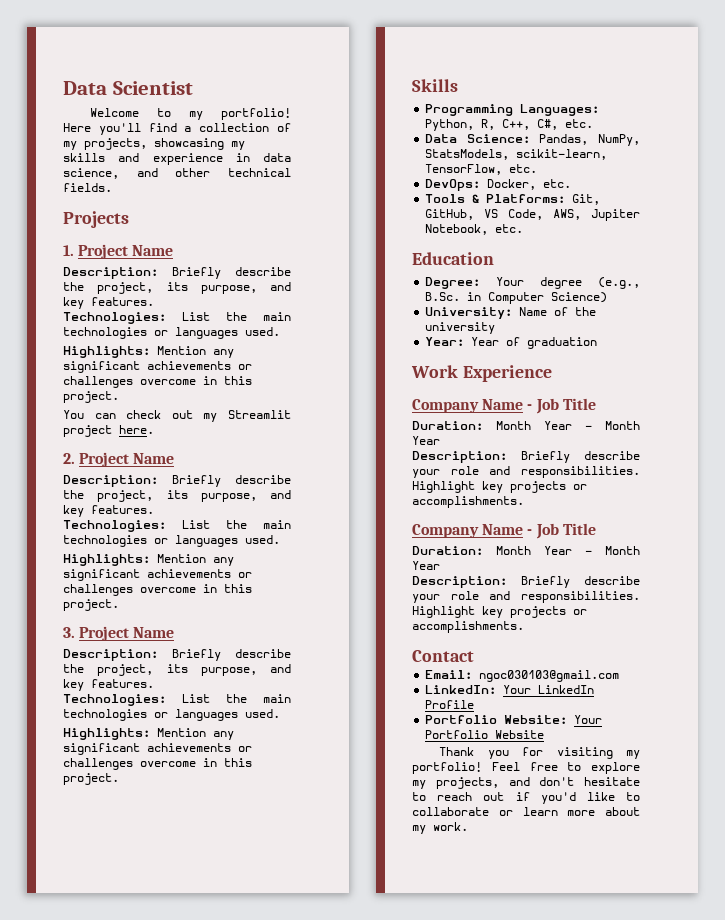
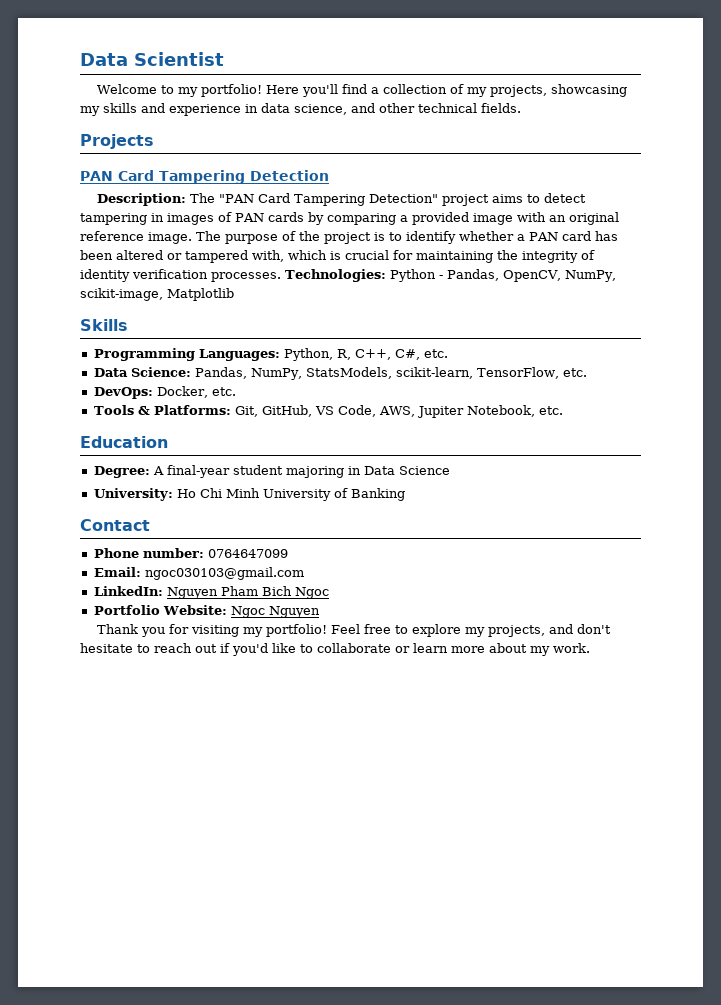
[63,244,174,259] [63,267,291,279] [63,282,291,294] [63,297,154,309] [63,312,291,324] [63,327,280,339] [63,346,234,358] [63,361,252,373] [63,376,252,388] [63,391,119,403] [63,410,291,422] [63,425,154,437] [63,452,175,467] [63,475,291,487] [63,490,291,502] [63,505,154,517] [63,520,291,532] [63,535,280,547] [63,554,234,566] [63,569,252,581] [63,584,252,596] [63,599,119,611] [63,626,175,641] [63,649,291,661] [63,664,291,676] [63,679,154,691] [63,694,291,706] [63,709,280,721] [63,728,234,740] [63,743,252,755] [63,758,252,770] [63,773,119,785] 1. Project Name // Description: Briefly describe the project, its purpose, and key features. // Technologies: List the main technologies or languages used. // Highlights: Mention any significant achievements or challenges overcome in this project. // You can check out my Streamlit project here. // 2. Project Name // Description: Briefly describe the project, its purpose, and key features. // Technologies: List the main technologies or languages used. // Highlights: Mention any significant achievements or challenges overcome in this project. // 3. Project Name // Description: Briefly describe the project, its purpose, and key features. // Technologies: List the main technologies or languages used. // Highlights: Mention any significant achievements or challenges overcome in this project. -> [80,170,329,184] [96,193,586,206] [80,212,619,225] [80,231,618,244] [80,250,595,263] [80,269,616,282] [80,288,234,301] PAN Card Tampering Detection // Description: The "PAN Card Tampering Detection" project aims to detect tampering in images of PAN cards by comparing a provided image with an original reference image. The purpose of the project is to identify whether a PAN card has been altered or tampered with, which is crucial for maintaining the integrity of identity verification processes. Technologies: Python - Pandas, OpenCV, NumPy, scikit-image, Matplotlib
[496,277,640,289] [425,292,608,304] [425,307,597,319] [425,322,496,334] [425,337,598,349] [411,365,552,382] [412,398,596,414] [412,421,640,430] [412,436,440,445] [412,451,640,463] [412,466,640,478] [412,481,587,493] [412,496,524,508] [412,523,596,539] [412,546,640,555] [412,561,440,570] [412,576,640,588] [412,591,640,603] [412,606,587,618] [412,621,524,633] [412,650,474,662] Your degree (e.g., B.Sc. in Computer Science) // University: Name of the university // Year: Year of graduation // Work Experience // Company Name - Job Title // Duration: Month Year - Month Year // Description: Briefly describe your role and responsibilities. Highlight key projects or accomplishments. // Company Name - Job Title // Duration: Month Year - Month Year // Description: Briefly describe your role and responsibilities. Highlight key projects or accomplishments. // Contact -> [152,465,450,478] [93,488,405,501] [80,519,150,531] [93,548,288,558] A final-year student majoring in Data Science // University: Ho Chi Minh University of Banking // Contact // Phone number: 0764647099
[503,685,595,694] [425,700,475,709] Your LinkedIn Profile -> [166,586,329,599] Nguyen Pham Bich Ngoc
[574,715,603,724] [425,730,545,739] Your Portfolio Website -> [230,606,320,618] Ngoc Nguyen

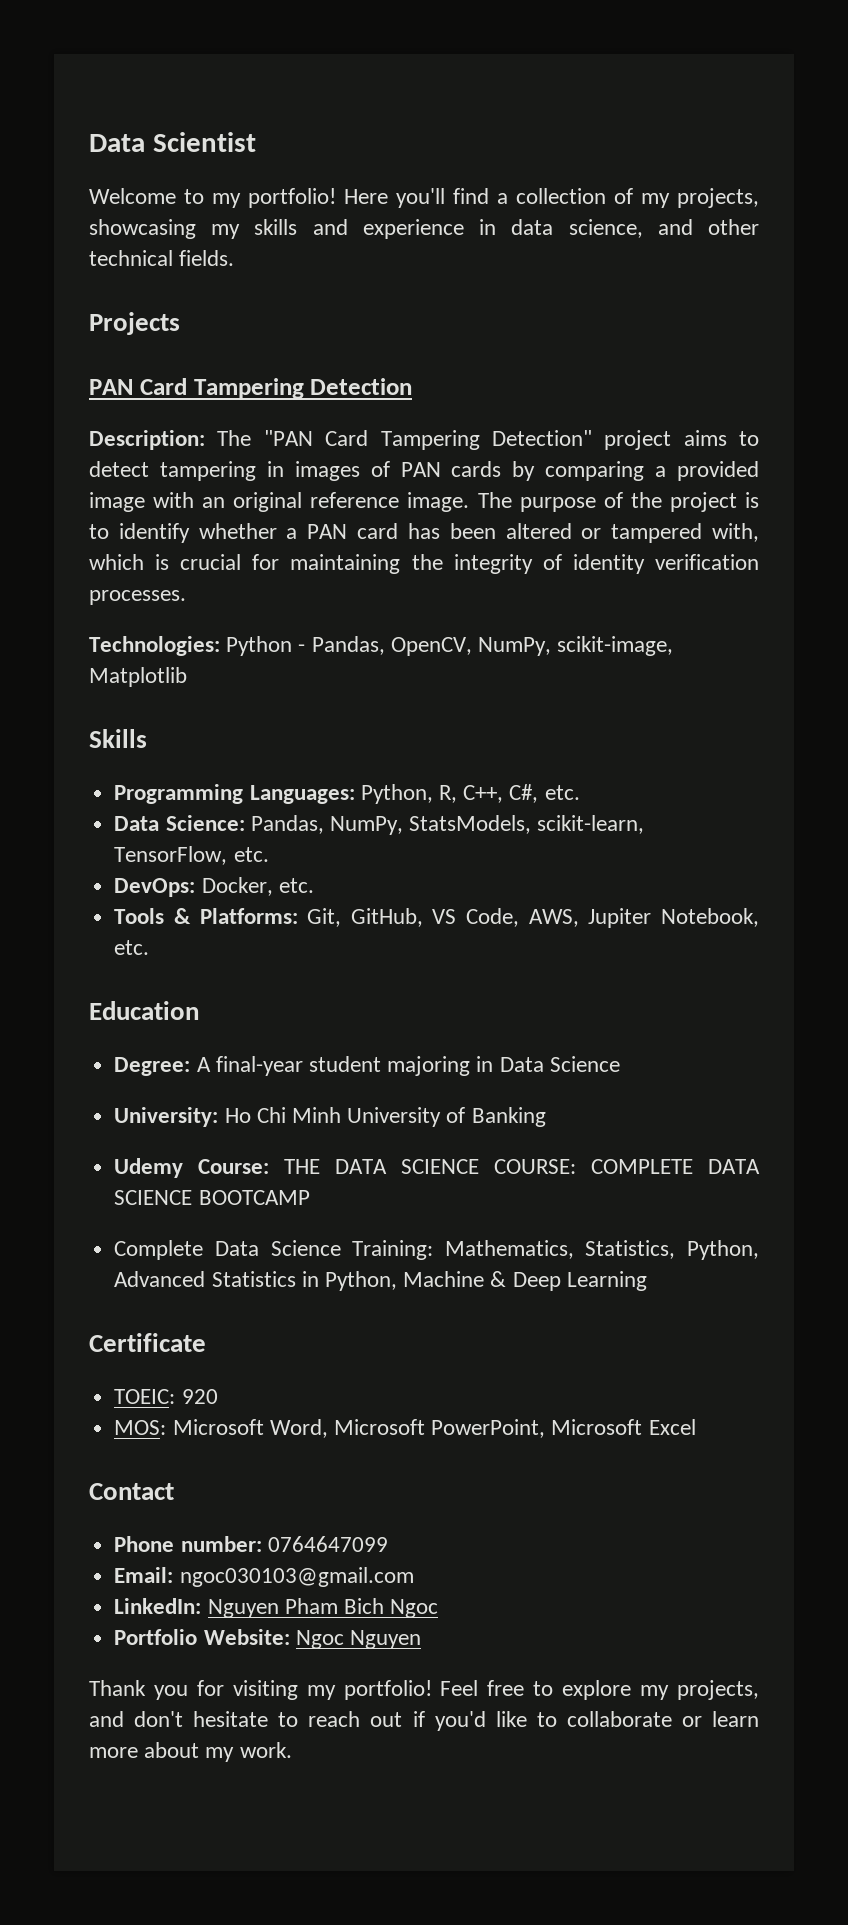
(281, 277) none -> (186, 597) //
(405, 494) none -> [114,1158,761,1178] [114,1190,310,1205] [114,1240,760,1260] [114,1271,647,1291] [89,1333,206,1352] [114,1389,218,1404] [114,1419,696,1438] // Udemy Course: THE DATA SCIENCE COURSE: COMPLETE DATA SCIENCE BOOTCAMP // Complete Data Science Training: Mathematics, Statistics, Python, Advanced Statistics in Python, Machine & Deep Learning // Certificate // TOEIC: 920 // MOS: Microsoft Word, Microsoft PowerPoint, Microsoft Excel

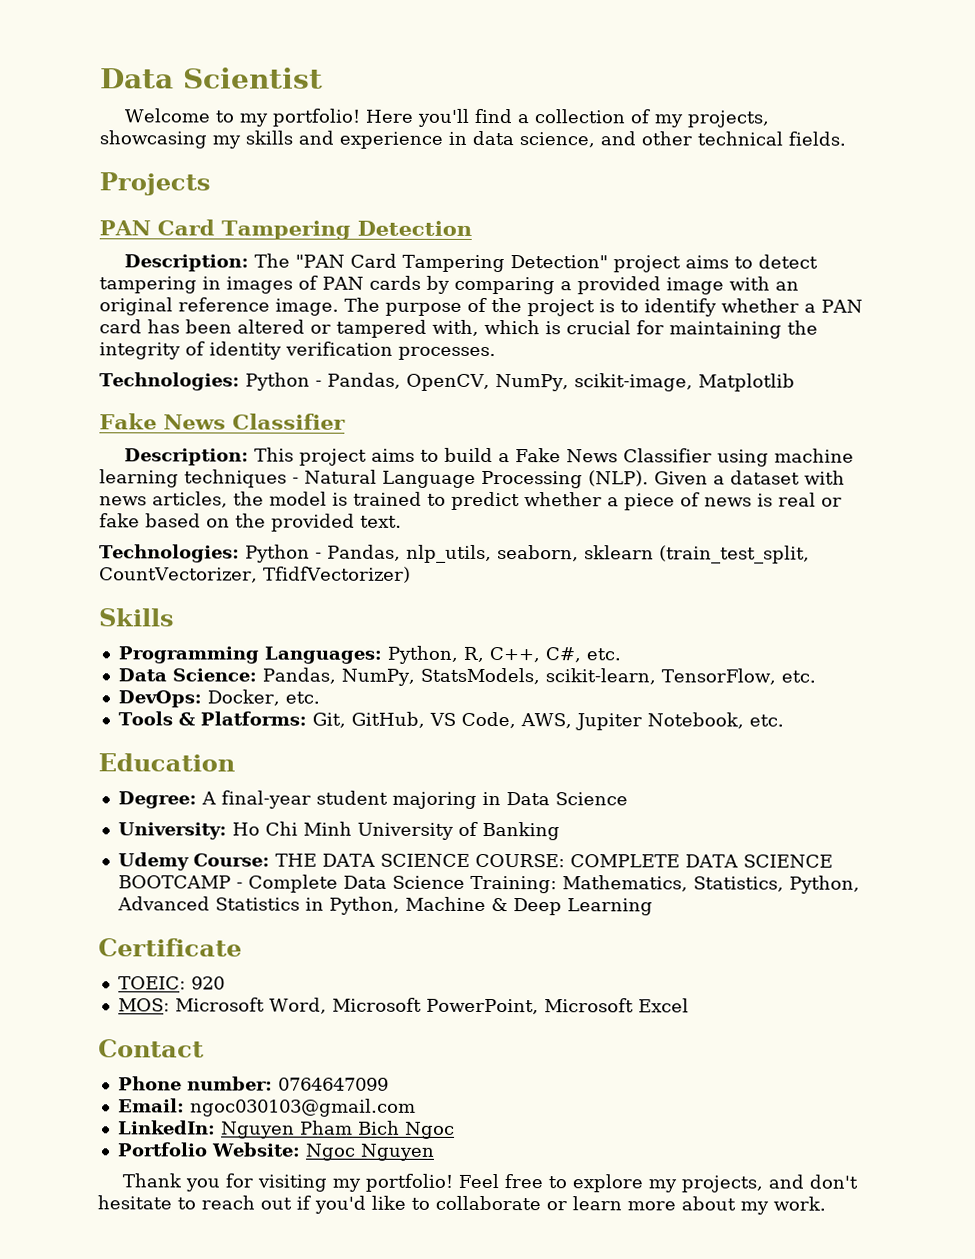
(187, 677) none -> [99,413,346,430] [123,447,854,467] [99,469,845,489] [99,491,842,511] [99,513,402,532] [99,544,810,564] [99,566,411,583] // Fake News Classifier // Description: This project aims to build a Fake News Classifier using machine learning techniques - Natural Language Processing (NLP). Given a dataset with news articles, the model is trained to predict whether a piece of news is real or fake based on the provided text. // Technologies: Python - Pandas, nlp_utils, seaborn, sklearn (train_test_split, CountVectorizer, TfidfVectorizer)
(310, 1197) // -> [235,882,243,889] -

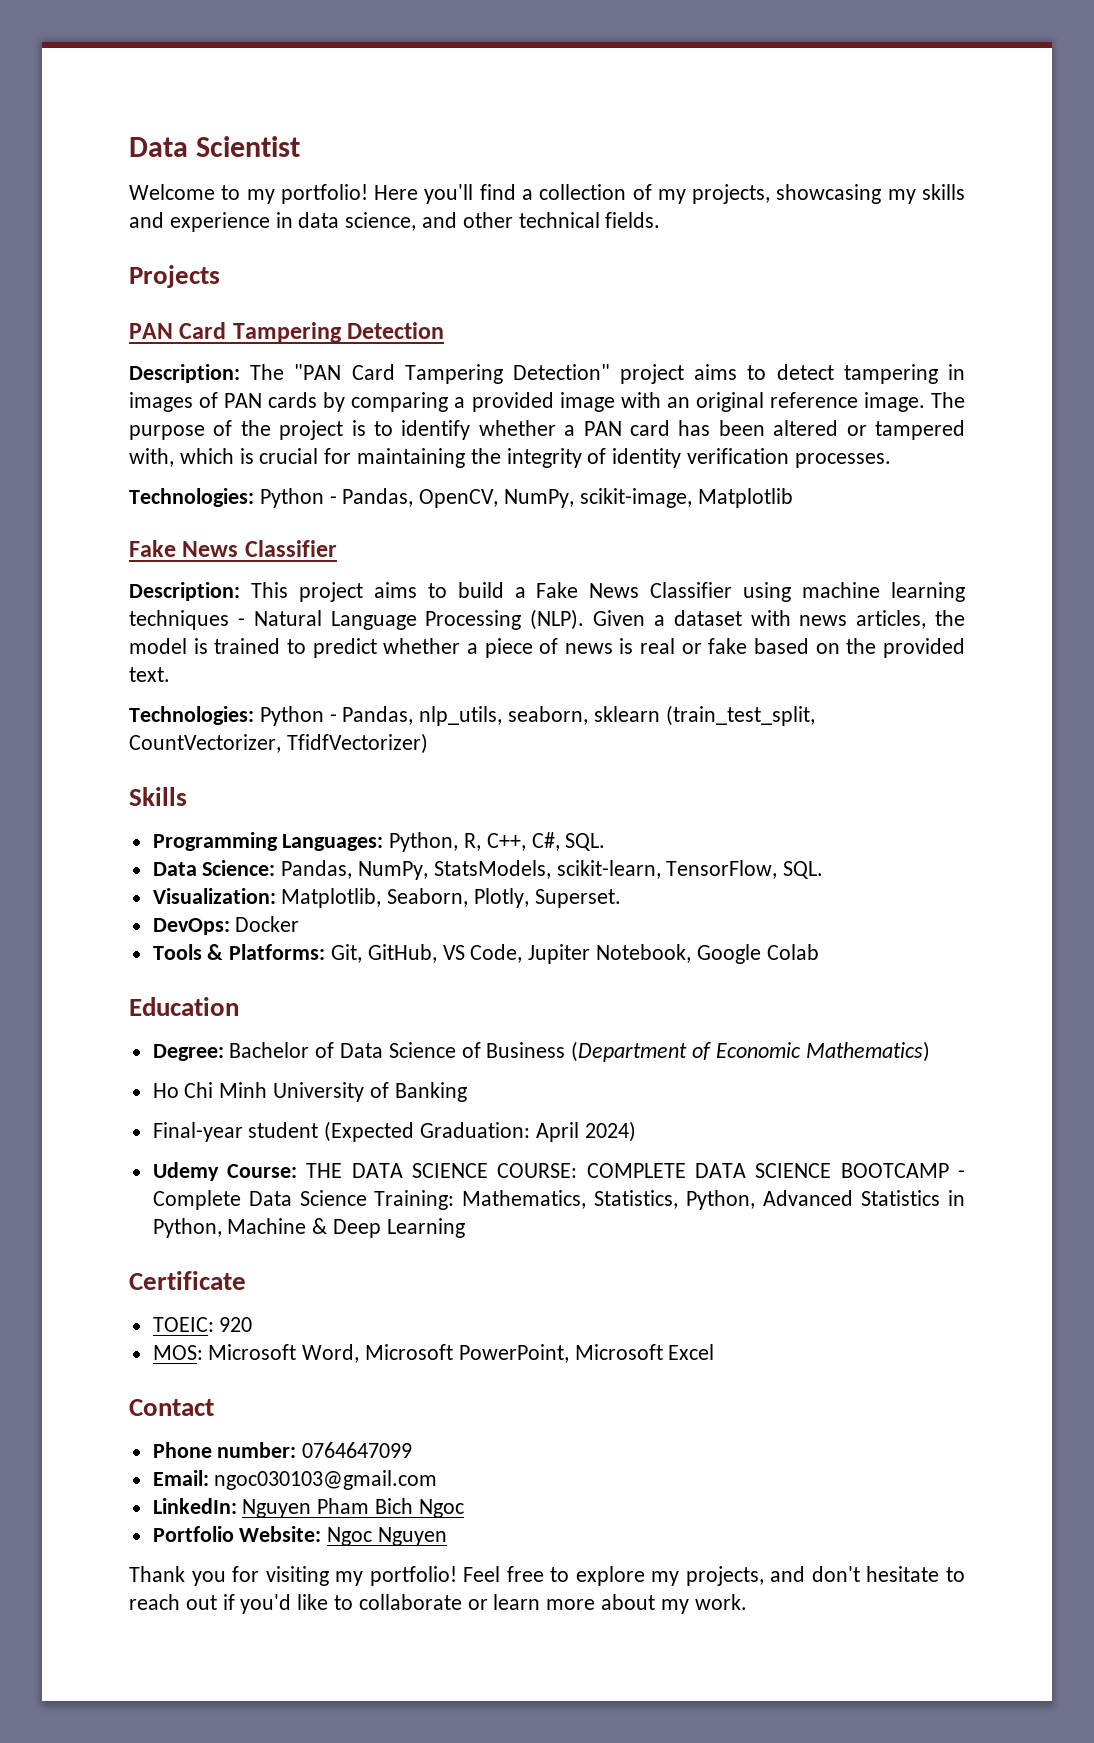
[585,648,621,661] etc. -> [565,833,606,851] SQL.
[780,670,816,683] etc. -> [783,861,824,879] [152,888,621,908] SQL. // Visualization: Matplotlib, Seaborn, Plotly, Superset.
[206,689,320,706] Docker, etc. -> [235,916,300,932] Docker
[519,713,572,729] AWS, -> (523, 953) none
[748,714,784,727] etc. -> [696,944,819,964] Google Colab
[200,790,628,809] [117,822,227,840] A final-year student majoring in Data Science // University: -> [229,1041,930,1062] Bachelor of Data Science of Business (Department of Economic Mathematics) //
(560, 831) none -> [152,1121,636,1142] // Final-year student (Expected Graduation: April 2024)

